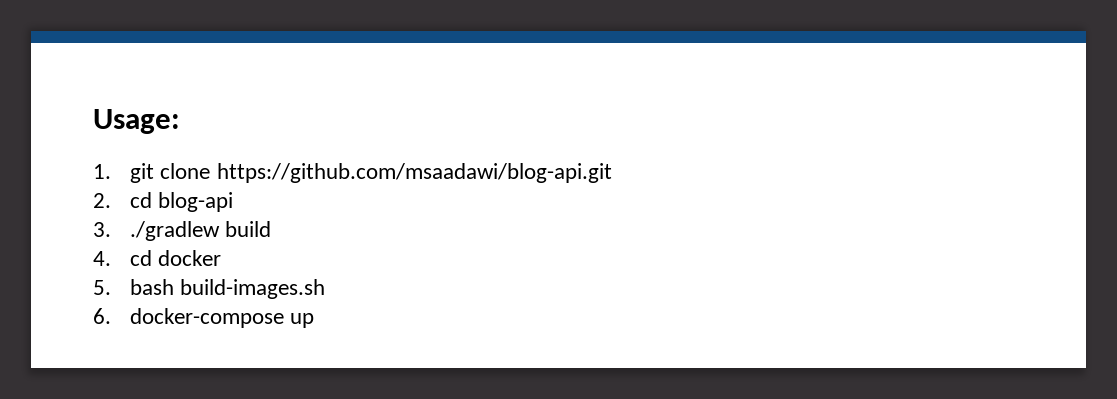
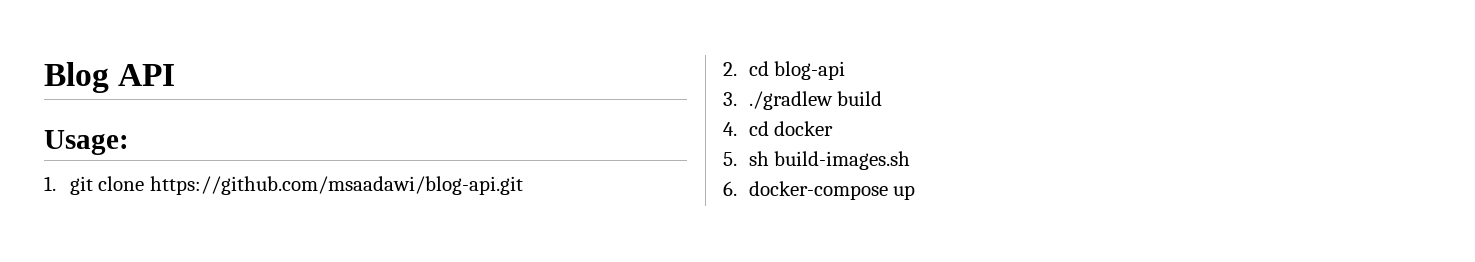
(93, 121) none -> [44,62,176,93] Blog API //
[130,279,175,295] bash -> [748,151,769,166] sh

